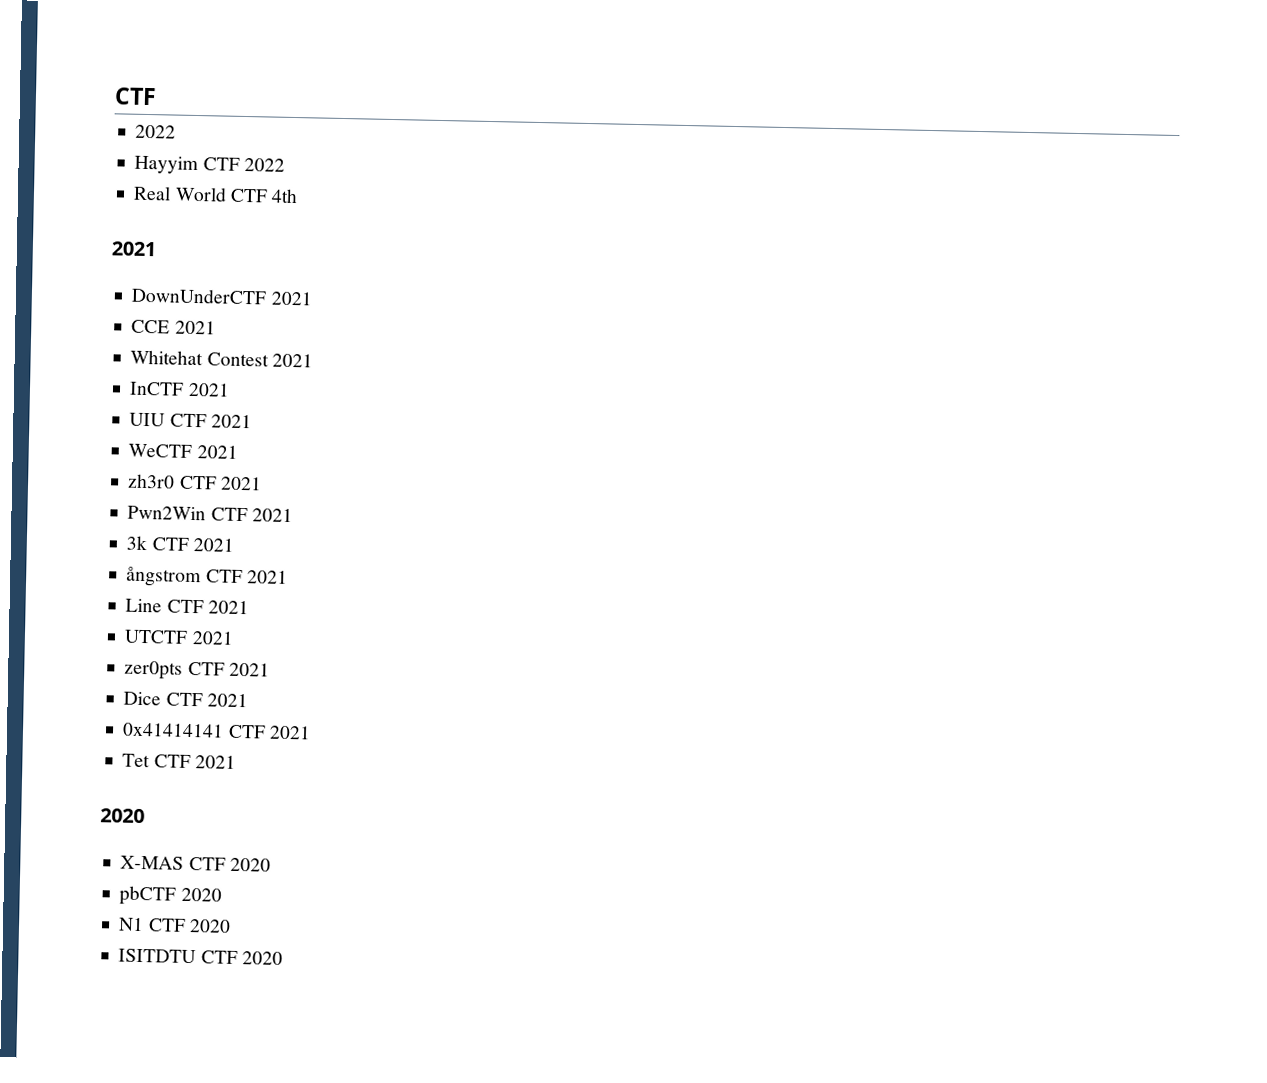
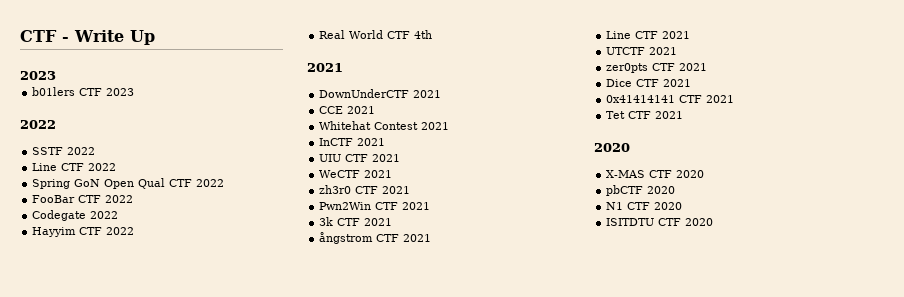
[114,87,157,106] CTF // -> [20,30,155,45] [20,71,56,80] [32,87,135,96] [20,120,56,129] [32,147,96,155] [32,163,117,171] [32,178,225,189] [32,195,134,203] [32,210,87,221] CTF - Write Up // 2023 // b01lers CTF 2023 // 2022 // SSTF 2022 // Line CTF 2022 // Spring GoN Open Qual CTF 2022 // FooBar CTF 2022 // Codegate

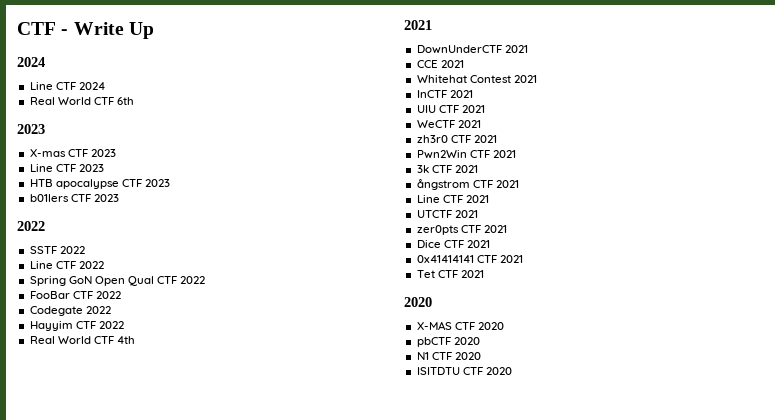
(155, 37) none -> [17,57,45,67] [29,82,105,90] [29,97,134,105] [17,124,45,134] [29,149,116,157] [29,164,104,172] [29,179,142,189] 2024 // Line CTF 2024 // Real World CTF 6th // 2023 // X-mas CTF 2023 // Line CTF 2023 // HTB apocalypse CTF

